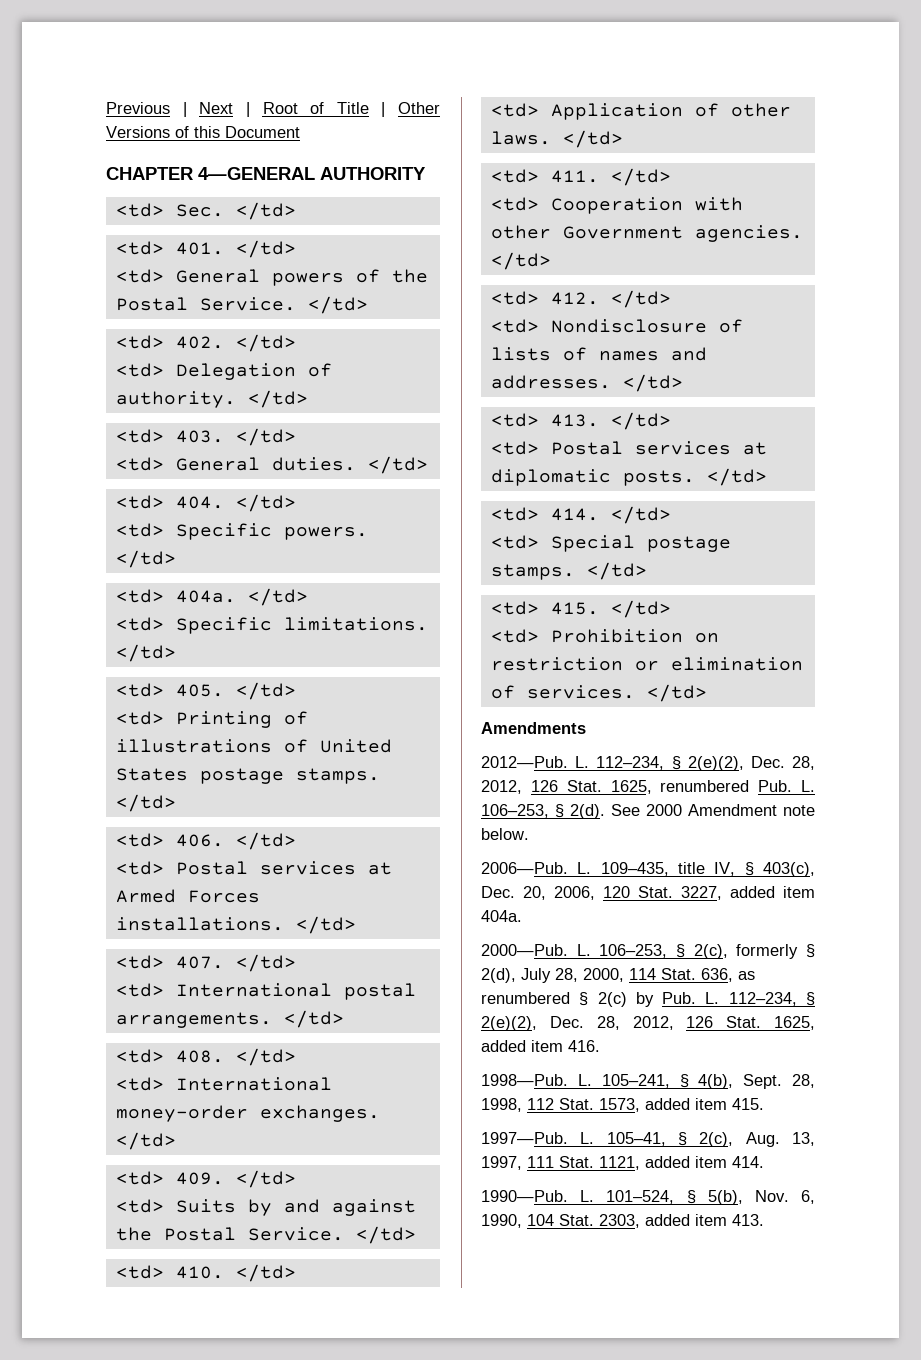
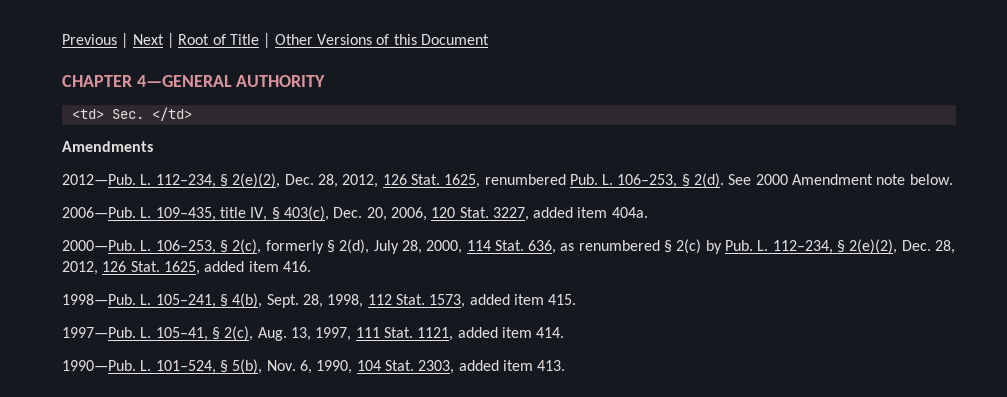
[115,240,296,258] [115,269,428,286] [115,296,368,314] [115,334,296,352] [115,363,332,380] [115,390,308,408] [115,428,296,446] [115,456,428,474] [115,494,296,512] [115,523,368,540] [115,550,176,568] [115,588,308,606] [115,617,428,634] [115,644,176,662] [115,682,296,700] [115,711,308,728] [115,739,392,753] [115,768,380,784] [115,794,176,812] [115,832,296,850] [115,861,392,875] [115,889,260,903] [115,916,356,934] [115,954,296,972] [115,983,416,1000] [115,1010,344,1028] [115,1048,296,1066] [115,1077,332,1091] [115,1105,380,1122] [115,1132,176,1150] [115,1170,296,1188] [115,1199,416,1216] [115,1226,416,1244] [115,1264,296,1282] [490,103,791,120] [490,130,623,148] [490,168,671,186] [490,197,743,214] [490,225,803,242] [490,252,551,270] [490,290,671,308] [490,319,743,333] [490,347,707,361] [490,374,683,392] [490,412,671,430] [490,441,767,455] [490,468,767,486] [490,506,671,524] [490,535,731,552] [490,562,647,580] [490,600,671,618] [490,629,719,643] [490,657,803,671] [490,684,707,702] // <td> 401. </td> // <td> General powers of the Postal Service. </td> // <td> 402. </td> // <td> Delegation of authority. </td> // <td> 403. </td> // <td> General duties. </td> // <td> 404. </td> // <td> Specific powers. </td> // <td> 404a. </td> // <td> Specific limitations. </td> // <td> 405. </td> // <td> Printing of illustrations of United States postage stamps. </td> // <td> 406. </td> // <td> Postal services at Armed Forces installations. </td> // <td> 407. </td> // <td> International postal arrangements. </td> // <td> 408. </td> // <td> International money-order exchanges. </td> // <td> 409. </td> // <td> Suits by and against the Postal Service. </td> // <td> 410. </td> // <td> Application of other laws. </td> // <td> 411. </td> // <td> Cooperation with other Government agencies. </td> // <td> 412. </td> // <td> Nondisclosure of lists of names and addresses. </td> // <td> 413. </td> // <td> Postal services at diplomatic posts. </td> // <td> 414. </td> // <td> Special postage stamps. </td> // <td> 415. </td> // <td> Prohibition on restriction or elimination of services. </td> -> (192, 114) none

